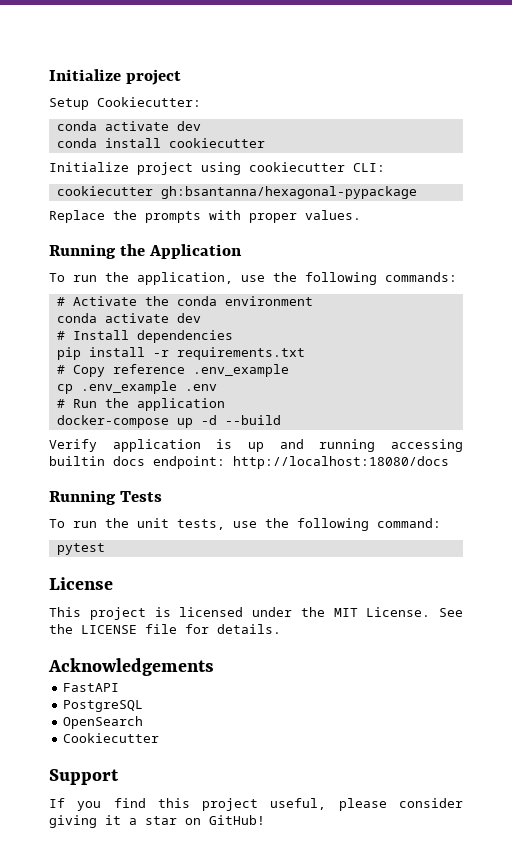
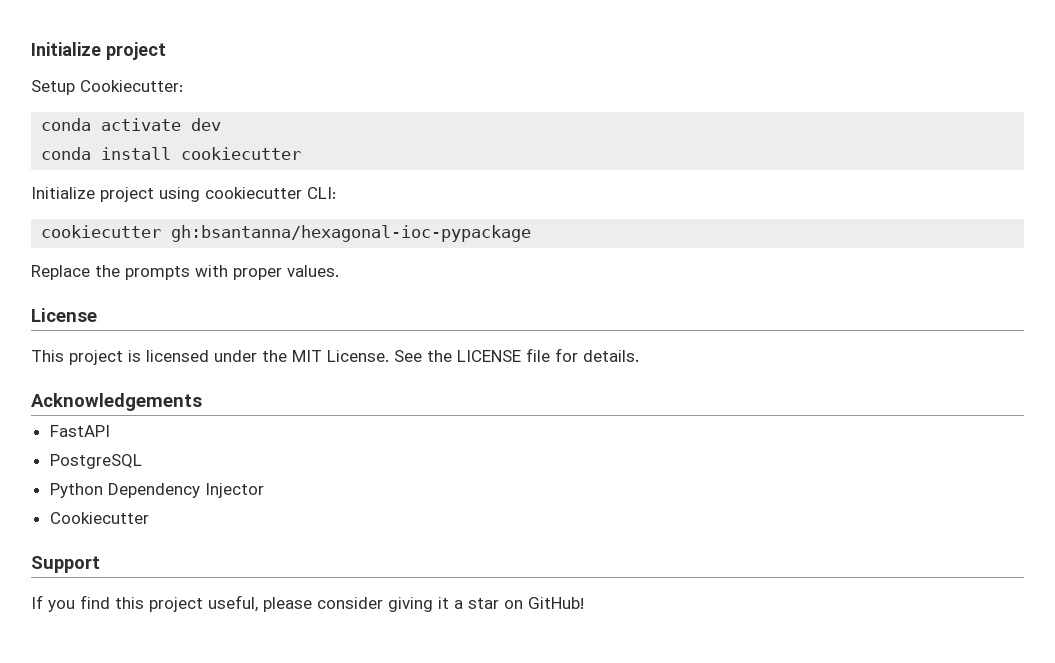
[160,186,417,199] gh:bsantanna/hexagonal-pypackage -> [171,225,532,242] gh:bsantanna/hexagonal-ioc-pypackage
[49,244,242,259] [49,272,457,285] [56,296,313,306] [56,313,201,323] [56,330,233,343] [56,347,305,360] [56,364,289,377] [56,381,217,394] [56,398,225,411] [56,415,281,428] [49,439,463,452] [49,456,449,469] [49,490,162,505] [49,518,441,531] [56,543,105,555] // Running the Application // To run the application, use the following commands: // # Activate the conda environment // conda activate dev // # Install dependencies // pip install -r requirements.txt // # Copy reference .env_example // cp .env_example .env // # Run the application // docker-compose up -d --build // Verify application is up and running accessing builtin docs endpoint: http://localhost:18080/docs // Running Tests // To run the unit tests, use the following command: // pytest -> (339, 271) none
[63,716,144,729] OpenSearch -> [49,483,264,498] Python Dependency Injector

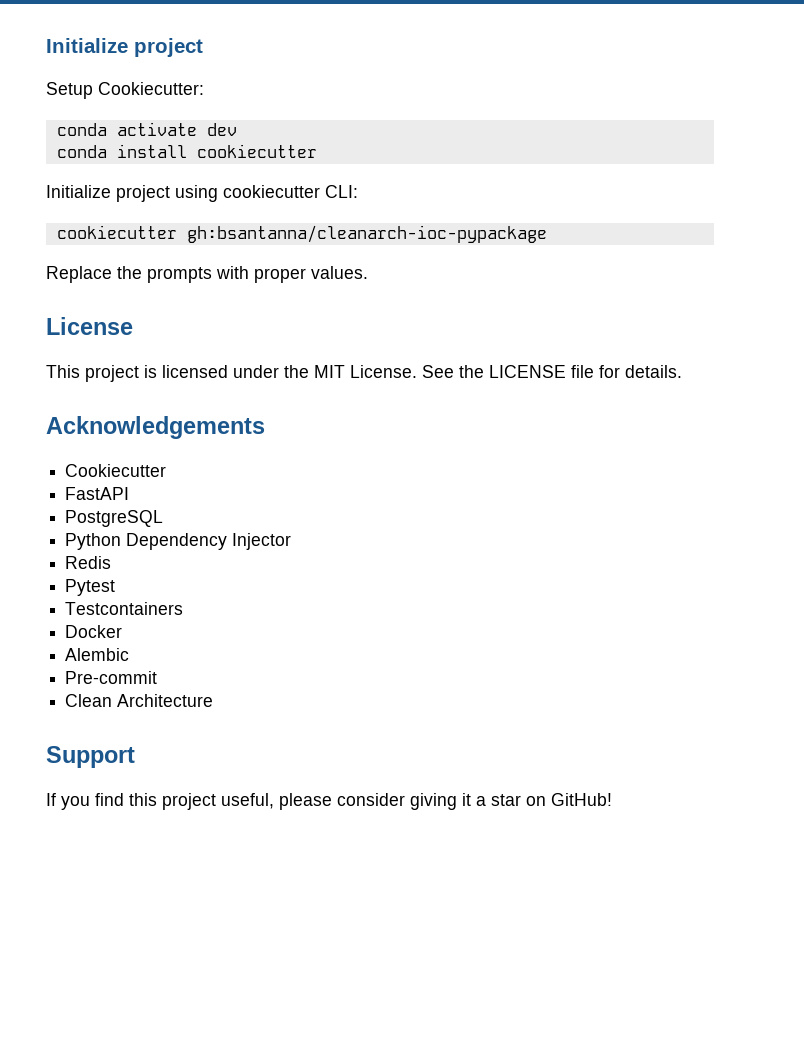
[171,225,532,242] gh:bsantanna/hexagonal-ioc-pypackage -> [186,225,547,243] gh:bsantanna/cleanarch-ioc-pypackage
(202, 402) none -> [65,464,167,477] // Cookiecutter
[49,512,149,524] Cookiecutter -> [65,556,112,569] [65,579,116,596] [65,602,184,615] [65,625,123,638] [65,648,130,661] [65,671,158,684] [65,694,214,707] Redis // Pytest // Testcontainers // Docker // Alembic // Pre-commit // Clean Architecture

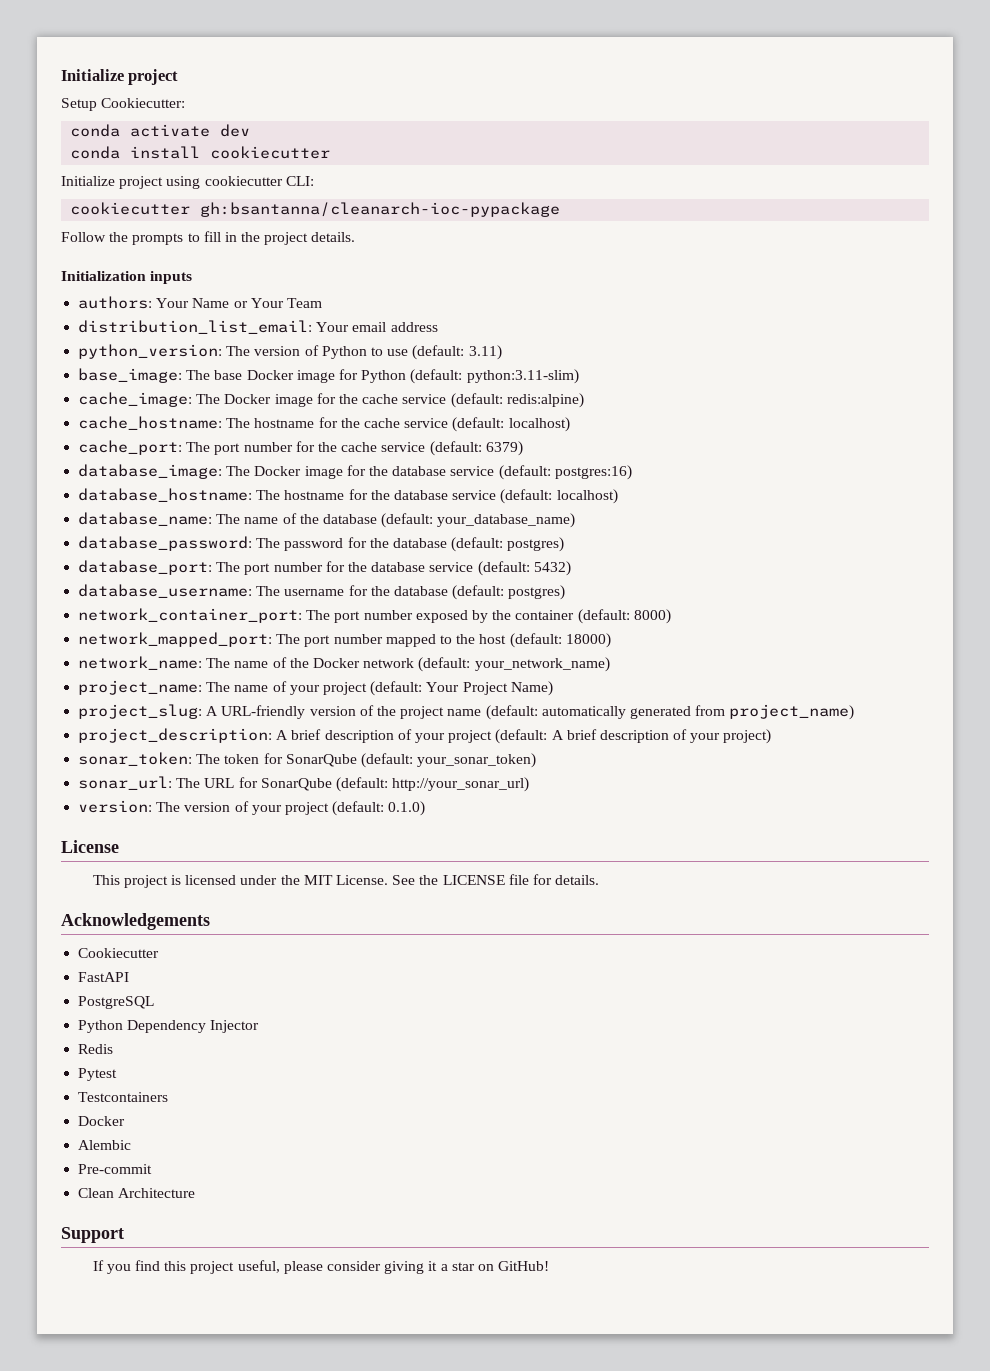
[46,266,112,283] Replace -> [61,232,106,242] Follow
[216,266,368,283] with proper values. -> [187,231,356,245] [61,271,193,284] [78,296,322,309] [78,320,438,334] [78,344,502,360] [78,368,579,384] [78,392,584,408] [78,416,570,432] [78,440,523,456] [78,464,632,480] [78,488,618,504] [78,512,576,528] [78,536,565,552] [78,560,571,576] [78,584,566,600] [78,608,671,624] [78,632,611,648] [78,656,610,672] [78,680,553,696] [78,704,855,720] [78,728,772,744] [78,752,537,768] [78,776,530,792] [78,800,426,816] to fill in the project details. // Initialization inputs // authors: Your Name or Your Team // distribution_list_email: Your email address // python_version: The version of Python to use (default: 3.11) // base_image: The base Docker image for Python (default: python:3.11-slim) // cache_image: The Docker image for the cache service (default: redis:alpine) // cache_hostname: The hostname for the cache service (default: localhost) // cache_port: The port number for the cache service (default: 6379) // database_image: The Docker image for the database service (default: postgres:16) // database_hostname: The hostname for the database service (default: localhost) // database_name: The name of the database (default: your_database_name) // database_password: The password for the database (default: postgres) // database_port: The port number for the database service (default: 5432) // database_username: The username for the database (default: postgres) // network_container_port: The port number exposed by the container (default: 8000) // network_mapped_port: The port number mapped to the host (default: 18000) // network_name: The name of the Docker network (default: your_network_name) // project_name: The name of your project (default: Your Project Name) // project_slug: A URL-friendly version of the project name (default: automatically generated from project_name) // project_description: A brief description of your project (default: A brief description of your project) // sonar_token: The token for SonarQube (default: your_sonar_token) // sonar_url: The URL for SonarQube (default: http://your_sonar_url) // version: The version of your project (default: 0.1.0)

